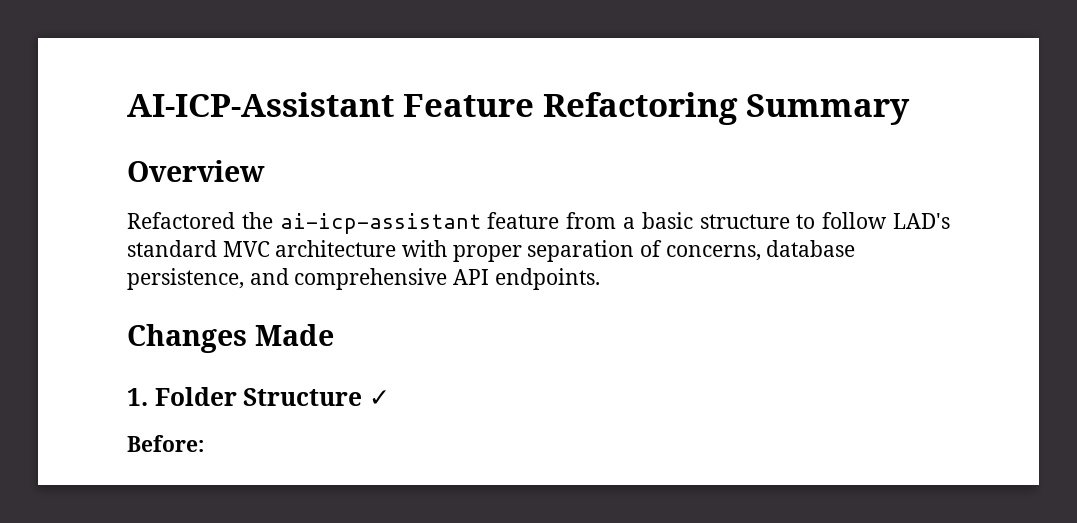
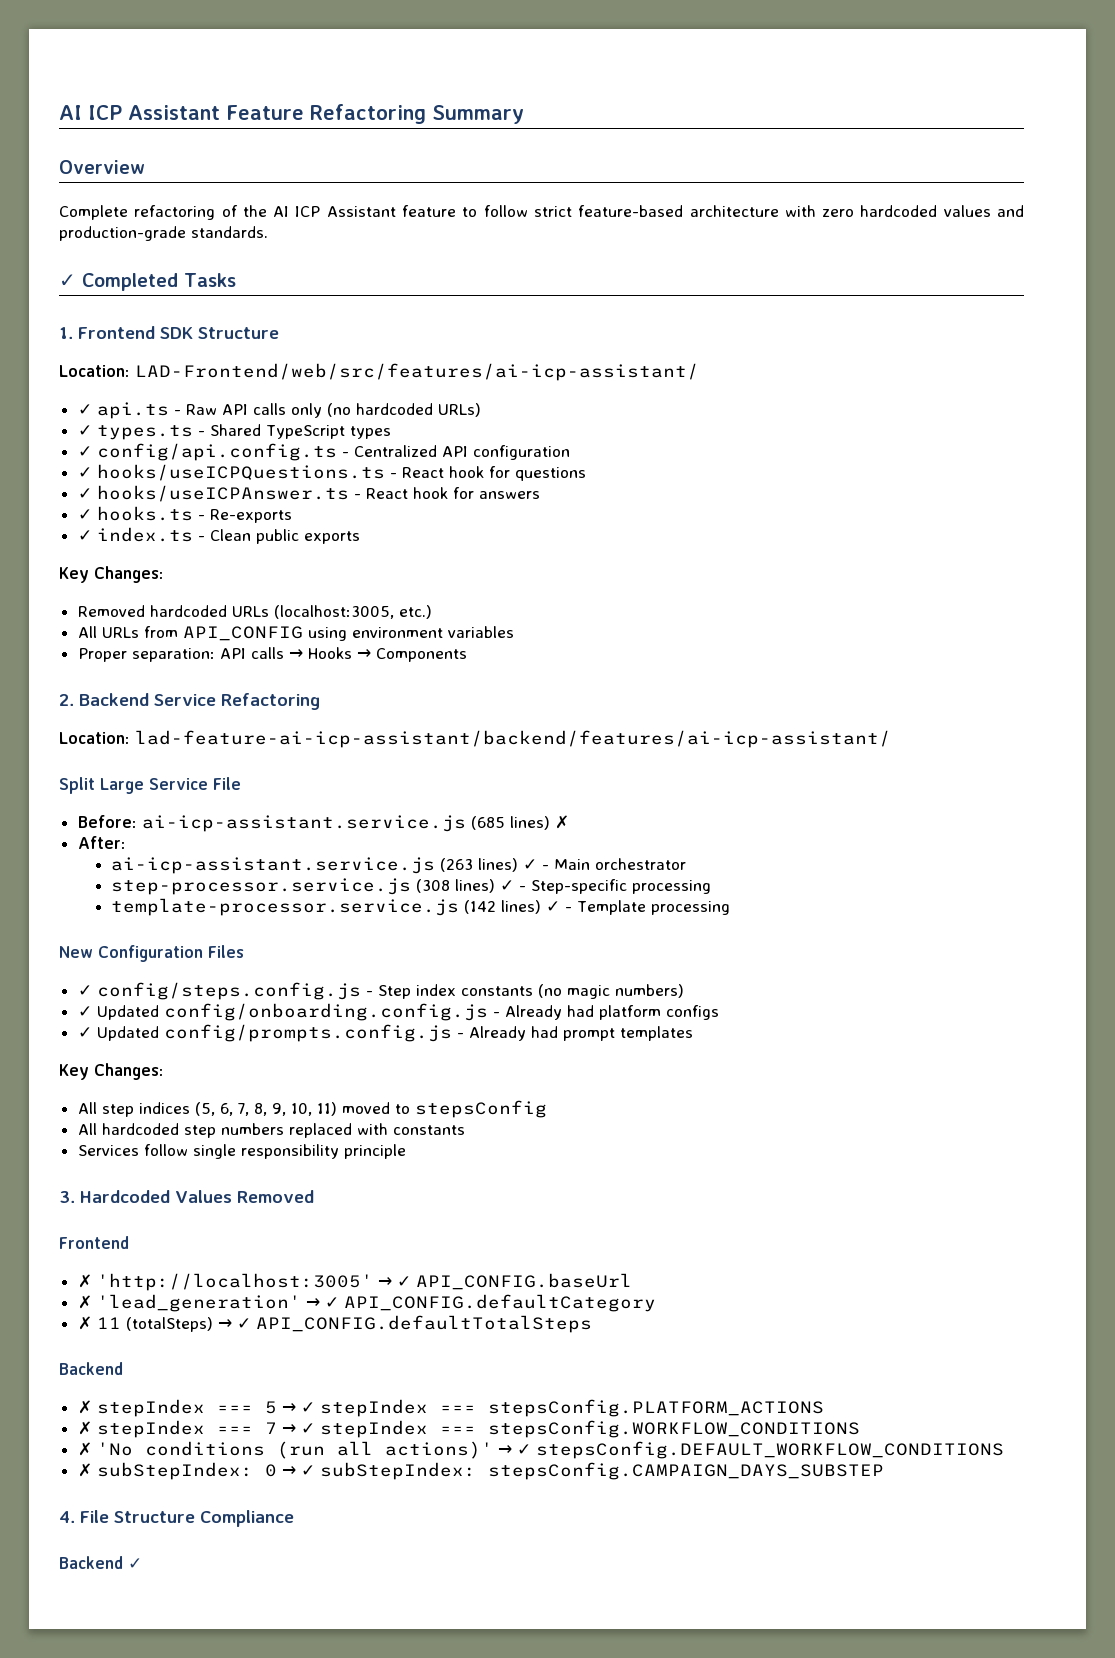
[127,92,394,117] AI-ICP-Assistant -> [59,105,220,120] AI ICP Assistant
[127,212,950,234] [127,240,856,262] [127,268,600,290] [127,324,334,353] Refactored the ai-icp-assistant feature from a basic structure to follow LAD's standard MVC architecture with proper separation of concerns, database persistence, and comprehensive API endpoints. // Changes Made -> [59,205,1024,220] [59,226,268,241] [59,273,236,291] Complete refactoring of the AI ICP Assistant feature to follow strict feature-based architecture with zero hardcoded values and production-grade standards. // ✓ Completed Tasks
[154,387,390,406] [127,435,204,452] Folder Structure ✓ // Before: -> [78,326,279,339] [59,363,699,381] [77,402,481,419] [77,424,391,440] [77,443,570,461] [77,464,586,481] [77,485,540,502] [77,506,292,523] [77,527,360,544] [59,566,164,583] [77,605,432,619] [77,626,514,641] [77,647,467,662] [59,693,320,710] [59,730,891,748] [59,777,241,794] [77,815,569,832] [77,836,126,849] [111,857,687,874] [111,878,712,895] [111,898,731,916] [59,945,244,962] [77,982,684,1000] [77,1003,719,1021] [77,1024,693,1042] [59,1063,164,1080] [77,1100,547,1118] [77,1123,465,1138] [77,1144,406,1159] [59,1190,314,1203] [59,1236,129,1249] [77,1273,632,1291] [77,1294,656,1312] [77,1315,592,1333] [59,1362,123,1375] [77,1399,824,1417] [77,1420,860,1438] [77,1441,1004,1459] [77,1462,884,1480] [59,1510,294,1527] [59,1556,142,1569] Frontend SDK Structure // Location: LAD-Frontend/web/src/features/ai-icp-assistant/ // ✓ api.ts - Raw API calls only (no hardcoded URLs) // ✓ types.ts - Shared TypeScript types // ✓ config/api.config.ts - Centralized API configuration // ✓ hooks/useICPQuestions.ts - React hook for questions // ✓ hooks/useICPAnswer.ts - React hook for answers // ✓ hooks.ts - Re-exports // ✓ index.ts - Clean public exports // Key Changes: // Removed hardcoded URLs (localhost:3005, etc.) // All URLs from API_CONFIG using environment variables // Proper separation: API calls → Hooks → Components // 2. Backend Service Refactoring // Location: lad-feature-ai-icp-assistant/backend/features/ai-icp-assistant/ // Split Large Service File // Before: ai-icp-assistant.service.js (685 lines) ✗ // After: // ai-icp-assistant.service.js (263 lines) ✓ - Main orchestrator // step-processor.service.js (308 lines) ✓ - Step-specific processing // template-processor.service.js (142 lines) ✓ - Template processing // New Configuration Files // ✓ config/steps.config.js - Step index constants (no magic numbers) // ✓ Updated config/onboarding.config.js - Already had platform configs // ✓ Updated config/prompts.config.js - Already had prompt templates // Key Changes: // All step indices (5, 6, 7, 8, 9, 10, 11) moved to stepsConfig // All hardcoded step numbers replaced with constants // Services follow single responsibility principle // 3. Hardcoded Values Removed // Frontend // ✗ 'http://localhost:3005' → ✓ API_CONFIG.baseUrl // ✗ 'lead_generation' → ✓ API_CONFIG.defaultCategory // ✗ 11 (totalSteps) → ✓ API_CONFIG.defaultTotalSteps // Backend // ✗ stepIndex === 5 → ✓ stepIndex === stepsConfig.PLATFORM_ACTIONS // ✗ stepIndex === 7 → ✓ stepIndex === stepsConfig.WORKFLOW_CONDITIONS // ✗ 'No conditions (run all actions)' → ✓ stepsConfig.DEFAULT_WORKFLOW_CONDITIONS // ✗ subStepIndex: 0 → ✓ subStepIndex: stepsConfig.CAMPAIGN_DAYS_SUBSTEP // 4. File Structure Compliance // Backend ✓

